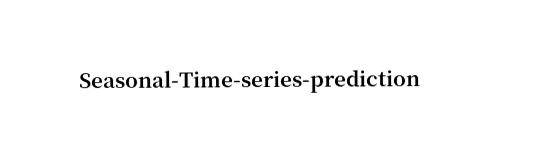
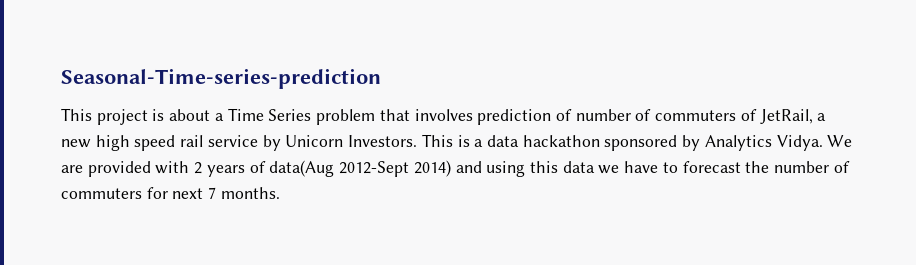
(421, 82) none -> [61,108,827,125] [61,134,853,151] [61,160,850,177] [61,187,280,199] // This project is about a Time Series problem that involves prediction of number of commuters of JetRail, a new high speed rail service by Unicorn Investors. This is a data hackathon sponsored by Analytics Vidya. We are provided with 2 years of data(Aug 2012-Sept 2014) and using this data we have to forecast the number of commuters for next 7 months.

